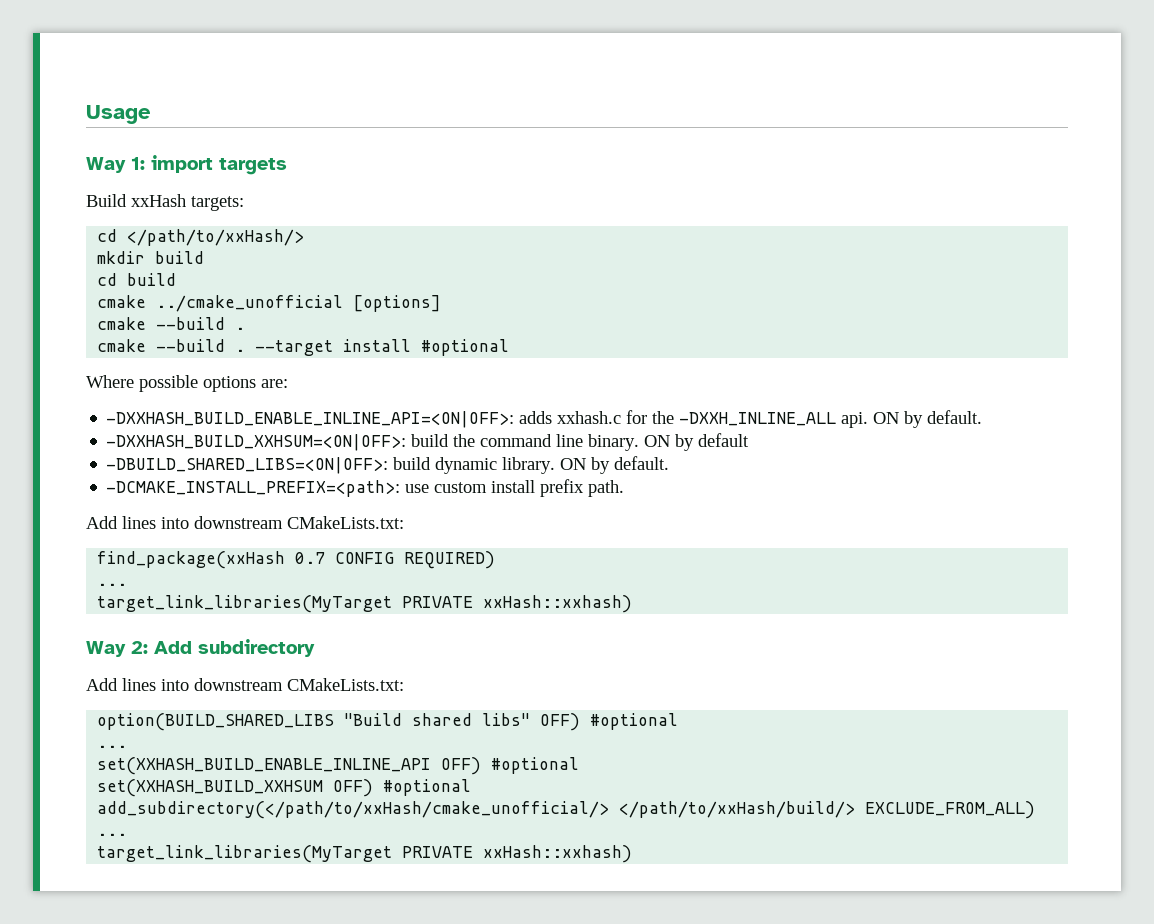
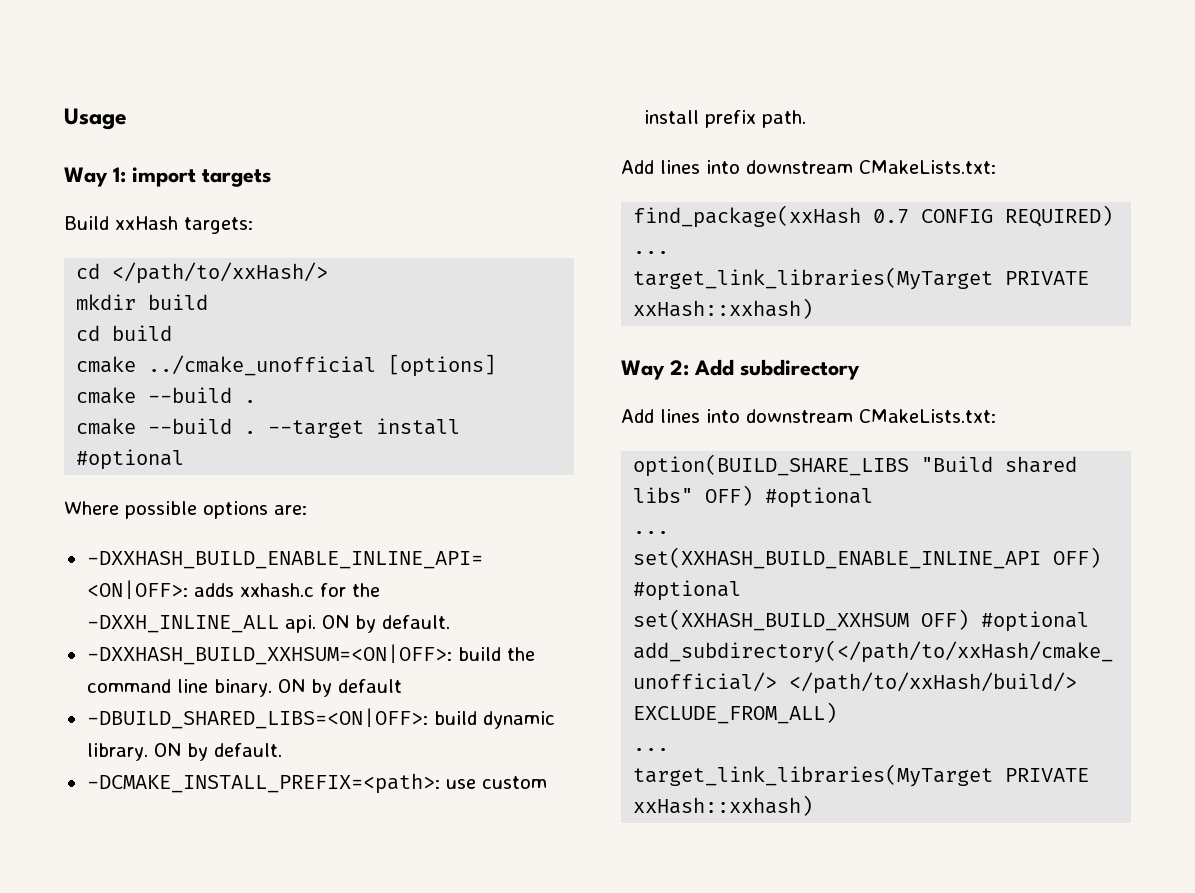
[97,713,335,731] option(BUILD_SHARED_LIBS -> [633,454,910,477] option(BUILD_SHARE_LIBS

